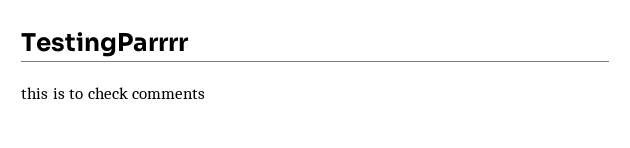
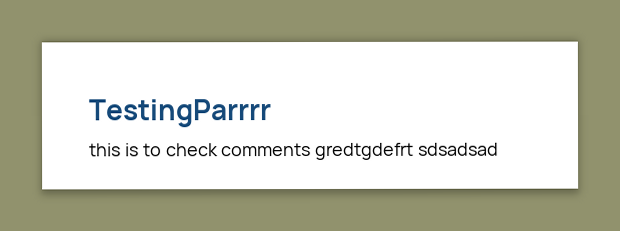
(206, 94) none -> [315,142,500,160] gredtgdefrt sdsadsad

